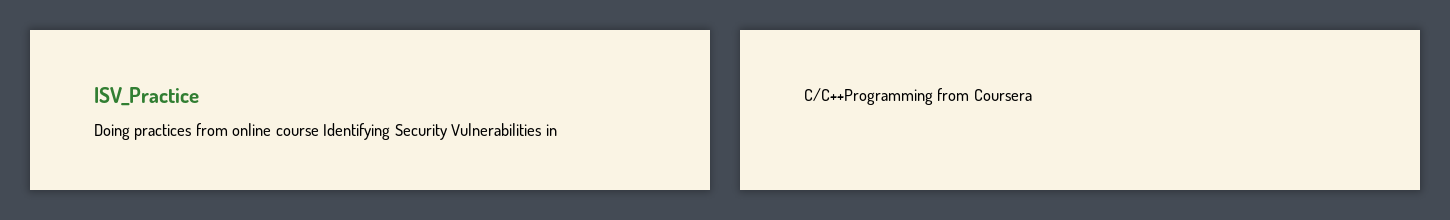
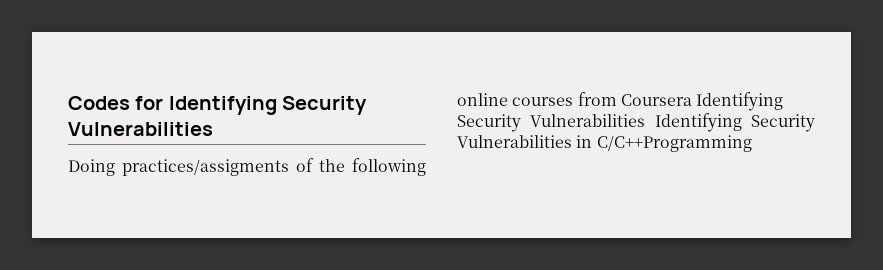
[94,87,199,106] [94,123,319,140] ISV_Practice // Doing practices from online course -> [68,96,368,115] [68,122,213,136] [68,158,426,176] [457,92,784,111] [457,114,646,132] Codes for Identifying Security Vulnerabilities // Doing practices/assigments of the following online courses from Coursera Identifying Security Vulnerabilities
[937,88,1032,101] from Coursera -> (752, 143) none

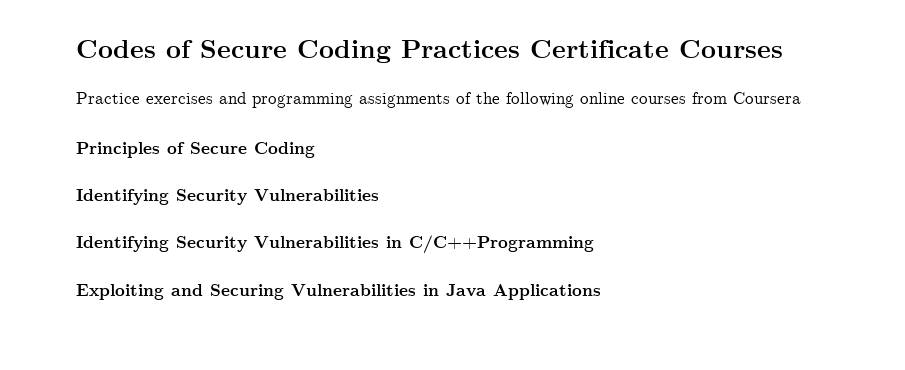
[135,96,368,115] [68,122,213,136] [68,159,289,176] for Identifying Security Vulnerabilities // Doing practices/assigments -> [166,40,783,63] [76,92,450,108] of Secure Coding Practices Certificate Courses // Practice exercises and programming assignments
[696,92,784,111] [457,114,646,132] Identifying Security Vulnerabilities -> [76,142,315,158] [76,189,379,205] // Principles of Secure Coding // Identifying Security Vulnerabilities //
(752, 143) none -> [76,284,601,300] // Exploiting and Securing Vulnerabilities in Java Applications

